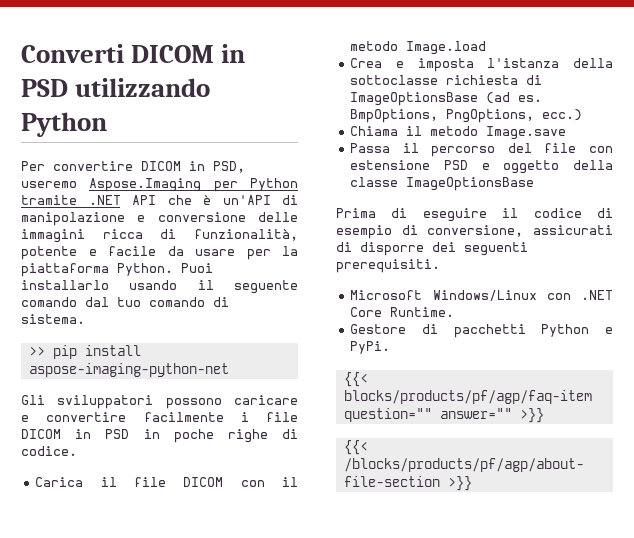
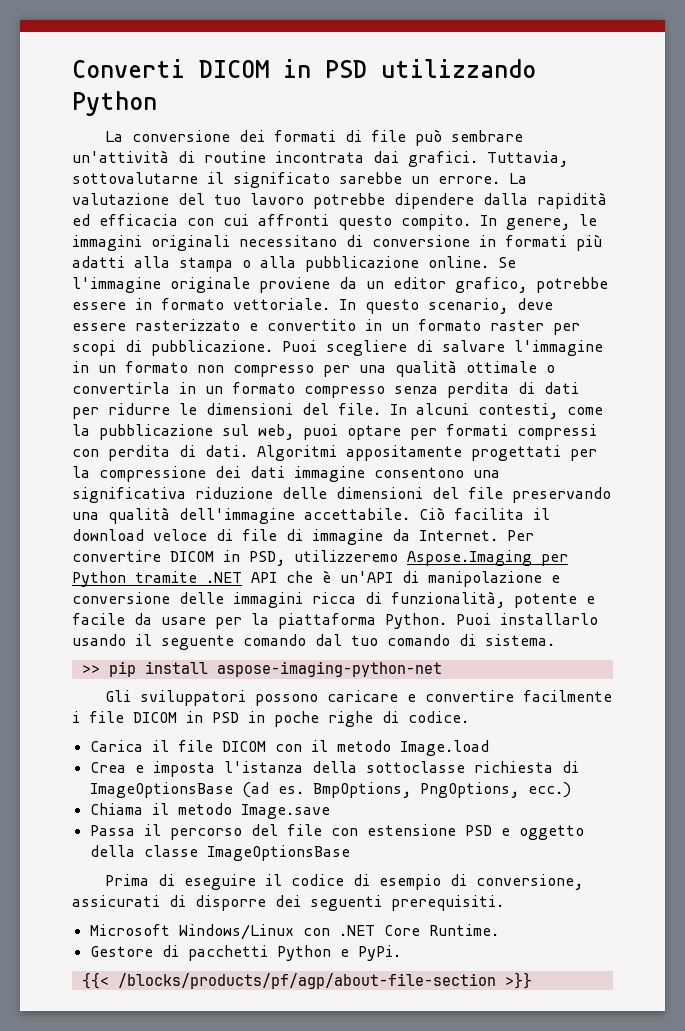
(107, 124) none -> [104,129,523,146] [72,150,568,167] [72,172,527,188] [72,192,607,209] [72,214,597,230] [72,234,602,251] [72,256,516,272] [72,277,608,293] [72,298,553,314] [72,319,580,335] [72,340,603,356] [72,360,555,377] [72,382,579,398] [72,403,603,419] [72,424,597,440] [72,445,597,461] [72,466,500,482] [72,487,611,503] [72,507,550,524] [72,529,498,545] La conversione dei formati di file può sembrare un'attività di routine incontrata dai grafici. Tuttavia, sottovalutarne il significato sarebbe un errore. La valutazione del tuo lavoro potrebbe dipendere dalla rapidità ed efficacia con cui affronti questo compito. In genere, le immagini originali necessitano di conversione in formati più adatti alla stampa o alla pubblicazione online. Se l'immagine originale proviene da un editor grafico, potrebbe essere in formato vettoriale. In questo scenario, deve essere rasterizzato e convertito in un formato raster per scopi di pubblicazione. Puoi scegliere di salvare l'immagine in un formato non compresso per una qualità ottimale o convertirla in un formato compresso senza perdita di dati per ridurre le dimensioni del file. In alcuni contesti, come la pubblicazione sul web, puoi optare per formati compressi con perdita di dati. Algoritmi appositamente progettati per la compressione dei dati immagine consentono una significativa riduzione delle dimensioni del file preservando una qualità dell'immagine accettabile. Ciò facilita il download veloce di file di immagine da Internet.
[21,181,77,188] useremo -> [294,550,398,562] utilizzeremo
[343,372,368,387] [343,390,592,404] [343,408,544,423] // {{< blocks/products/pf/agp/faq-item question="" answer="" >}} -> (401, 953) none

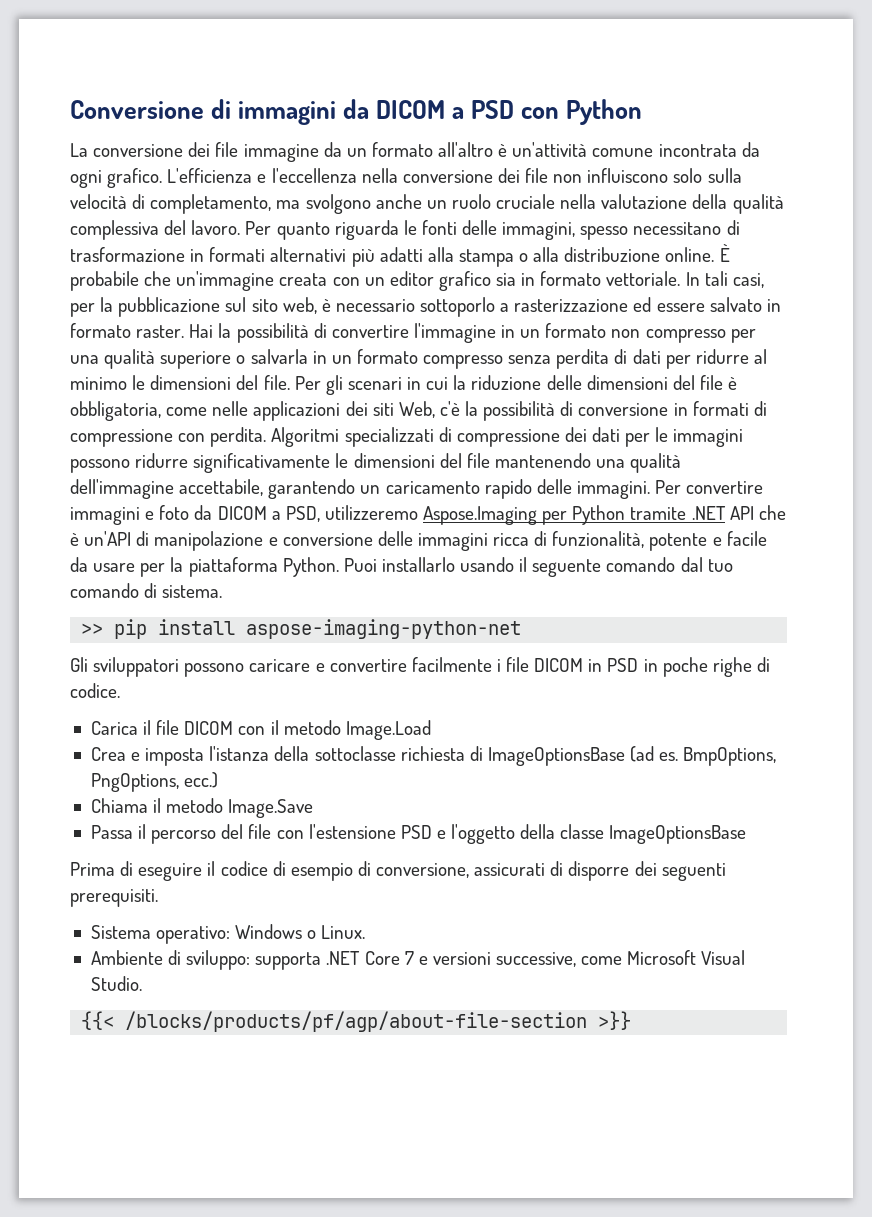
[72,59,536,78] [72,91,157,116] [104,129,523,146] [72,150,568,167] [72,172,527,188] [72,192,607,209] [72,214,597,230] [72,235,230,251] Converti DICOM in PSD utilizzando Python // La conversione dei formati di file può sembrare un'attività di routine incontrata dai grafici. Tuttavia, sottovalutarne il significato sarebbe un errore. La valutazione del tuo lavoro potrebbe dipendere dalla rapidità ed efficacia con cui affronti questo compito. In genere, le immagini originali -> [70,99,643,125] [70,142,760,162] [70,168,742,188] [70,194,784,214] [70,220,629,240] Conversione di immagini da DICOM a PSD con Python // La conversione dei file immagine da un formato all'altro è un'attività comune incontrata da ogni grafico. L'efficienza e l'eccellenza nella conversione dei file non influiscono solo sulla velocità di completamento, ma svolgono anche un ruolo cruciale nella valutazione della qualità complessiva del lavoro. Per quanto riguarda le fonti delle immagini, spesso
[372,235,567,247] conversione in formati -> [70,247,347,262] trasformazione in formati alternativi
[305,256,516,272] [72,277,608,293] [72,298,553,314] [72,319,580,335] [72,340,505,356] pubblicazione online. Se l'immagine originale proviene da un editor grafico, potrebbe essere in formato vettoriale. In questo scenario, deve essere rasterizzato e convertito in un formato raster per scopi di pubblicazione. Puoi scegliere di salvare -> [564,244,730,262] [70,271,764,291] [70,297,781,317] [70,323,409,343] distribuzione online. È probabile che un'immagine creata con un editor grafico sia in formato vettoriale. In tali casi, per la pubblicazione sul sito web, è necessario sottoporlo a rasterizzazione ed essere salvato in formato raster. Hai la possibilità di convertire
[466,361,555,373] [72,382,170,394] ottimale o convertirla -> [160,349,308,369] superiore o salvarla
(170, 409) none -> [753,349,767,364] [70,377,127,390] al minimo
[390,403,603,419] [72,424,597,440] [72,445,597,461] [72,466,500,482] [72,487,186,503] In alcuni contesti, come la pubblicazione sul web, puoi optare per formati compressi con perdita di dati. Algoritmi appositamente progettati per la compressione dei dati immagine consentono una significativa -> [294,375,467,395] Per gli scenari in cui la
[512,487,611,503] [72,507,550,524] [72,529,534,545] [72,550,240,562] preservando una qualità dell'immagine accettabile. Ciò facilita il download veloce di file di immagine da Internet. Per convertire DICOM in -> [728,377,738,390] [70,401,767,421] [70,427,744,447] [70,453,682,473] [70,479,764,499] [70,505,281,525] è obbligatoria, come nelle applicazioni dei siti Web, c'è la possibilità di conversione in formati di compressione con perdita. Algoritmi specializzati di compressione dei dati per le immagini possono ridurre significativamente le dimensioni del file mantenendo una qualità dell'immagine accettabile, garantendo un caricamento rapido delle immagini. Per convertire immagini e foto da DICOM a
[399,740,489,756] Image.load -> [345,720,431,740] Image.Load
[240,804,330,819] Image.save -> [228,799,314,818] Image.Save
[366,824,456,836] estensione -> [308,824,396,839] l'estensione
[518,825,584,840] oggetto -> [451,824,516,844] l'oggetto
[89,924,499,940] [89,945,401,961] Microsoft Windows/Linux con .NET Core Runtime. // Gestore di pacchetti Python e PyPi. -> [90,924,366,944] [90,950,746,970] [90,976,142,991] Sistema operativo: Windows o Linux. // Ambiente di sviluppo: supporta .NET Core 7 e versioni successive, come Microsoft Visual Studio.

